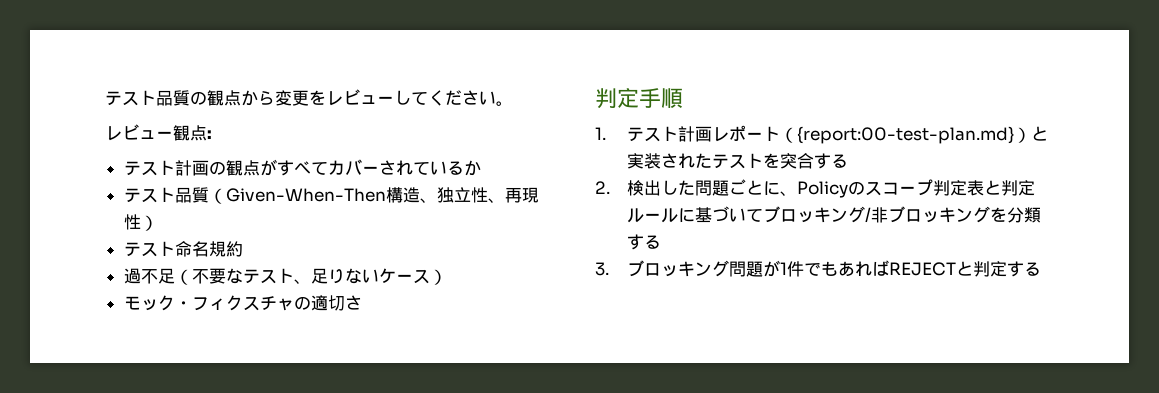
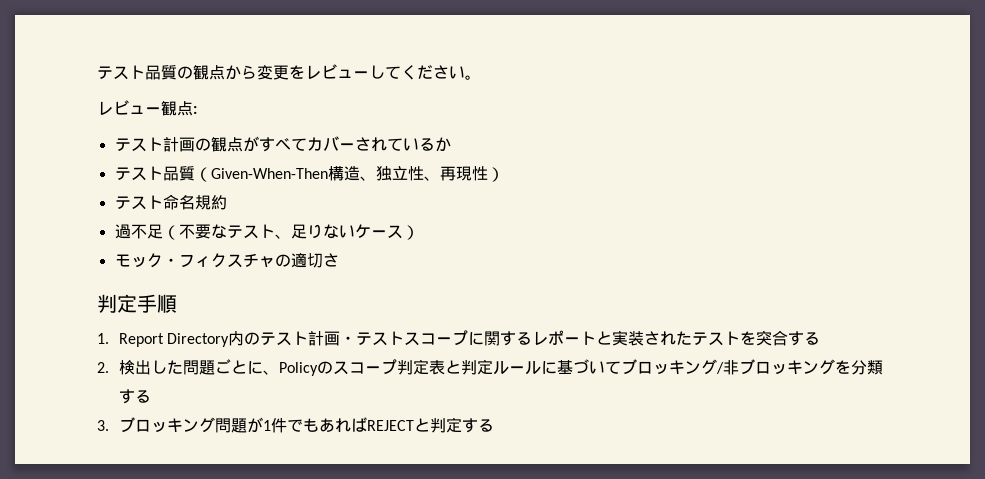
[627,125,1032,144] テスト計画レポート（{report:00-test-plan.md}） -> [118,330,596,347] Report Directory内のテスト計画・テストスコープに関するレポート

